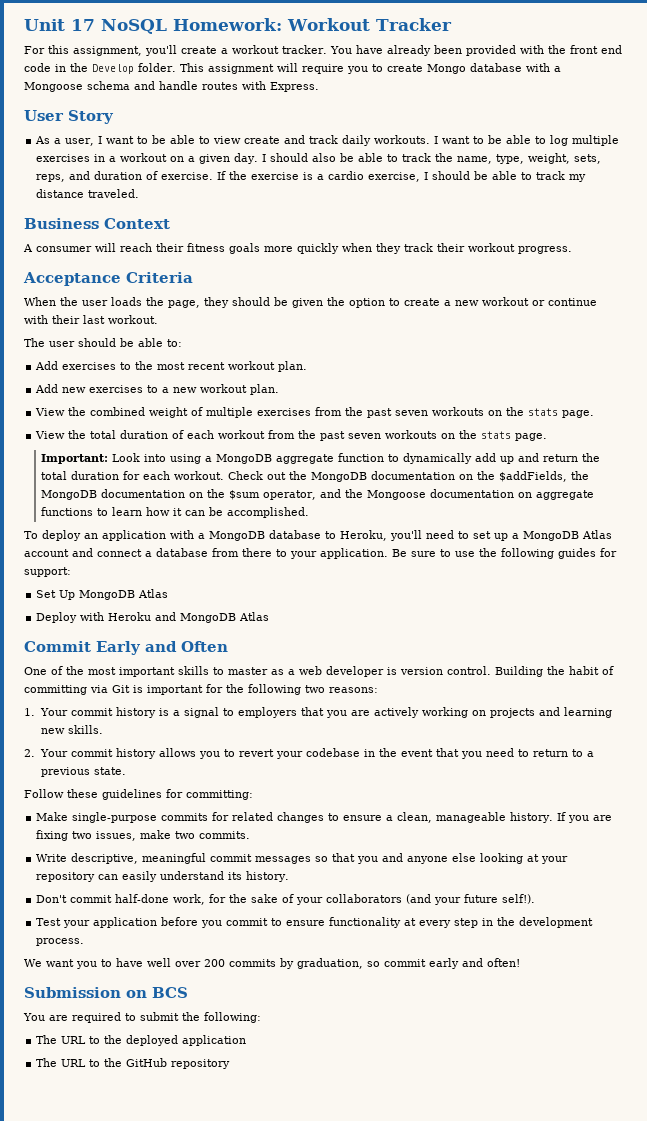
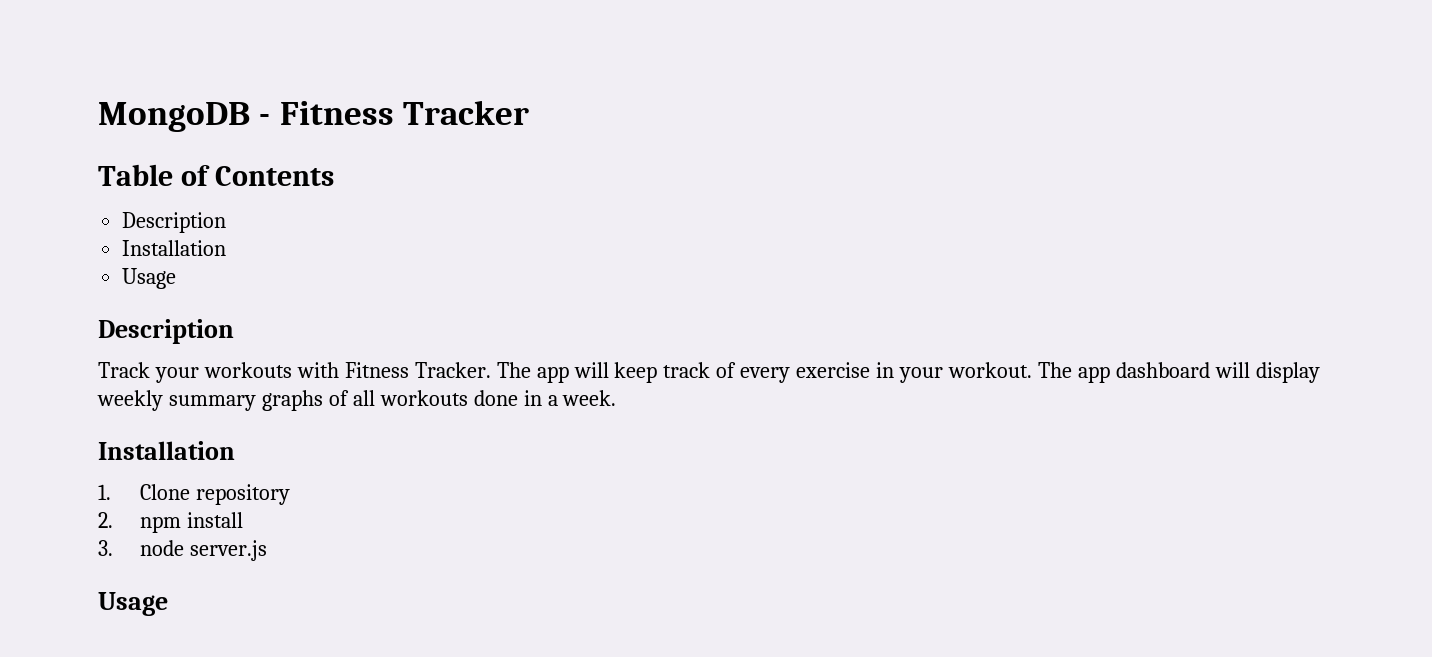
[24,18,452,34] [24,45,622,56] [24,63,561,74] [24,81,319,92] [24,110,114,124] [35,135,620,146] [36,153,602,164] [36,171,587,182] [36,189,140,198] [24,218,170,229] [23,243,572,254] [23,272,193,286] [24,297,597,308] [24,315,158,324] [24,338,182,347] [35,361,308,372] [35,384,280,395] [35,407,595,418] [35,430,548,441] [41,453,601,464] [41,471,590,482] [41,489,595,500] [41,507,310,518] [24,530,612,541] [24,548,617,559] [24,567,71,577] [36,589,169,600] [36,612,270,623] [24,641,228,655] [24,666,614,677] [24,684,378,695] [24,707,613,718] [41,725,104,734] [24,748,595,759] [41,767,127,777] [24,789,253,800] [36,812,613,823] [36,830,251,841] [36,853,569,864] [36,871,290,882] [36,894,536,905] [36,917,594,928] [36,938,85,946] [24,958,520,969] [24,987,188,998] [23,1012,261,1023] [36,1035,247,1046] [36,1058,231,1069] Unit 17 NoSQL Homework: Workout Tracker // For this assignment, you'll create a workout tracker. You have already been provided with the front end code in the Develop folder. This assignment will require you to create Mongo database with a Mongoose schema and handle routes with Express. // User Story // As a user, I want to be able to view create and track daily workouts. I want to be able to log multiple exercises in a workout on a given day. I should also be able to track the name, type, weight, sets, reps, and duration of exercise. If the exercise is a cardio exercise, I should be able to track my distance traveled. // Business Context // A consumer will reach their fitness goals more quickly when they track their workout progress. // Acceptance Criteria // When the user loads the page, they should be given the option to create a new workout or continue with their last workout. // The user should be able to: // Add exercises to the most recent workout plan. // Add new exercises to a new workout plan. // View the combined weight of multiple exercises from the past seven workouts on the stats page. // View the total duration of each workout from the past seven workouts on the stats page. // Important: Look into using a MongoDB aggregate function to dynamically add up and return the total duration for each workout. Check out the MongoDB documentation on the $addFields, the MongoDB documentation on the $sum operator, and the Mongoose documentation on aggregate functions to learn how it can be accomplished. // To deploy an application with a MongoDB database to Heroku, you'll need to set up a MongoDB Atlas account and connect a database from there to your application. Be sure to use the following guides for support: // Set Up MongoDB Atlas // Deploy with Heroku and MongoDB Atlas // Commit Early and Often // One of the most important skills to master as a web developer is version control. Building the habit of committing via Git is important for the following two reasons: // 1. Your commit history is a signal to employers that you are actively working on projects and learning new skills. // 2. Your commit history allows you to revert your codebase in the event that you need to return to a previous state. // Follow these guidelines for committing: // Make single-purpose commits for related changes to ensure a clean, manageable history. If you are fixing two issues, make two commits. // Write descriptive, meaningful commit messages so that you and anyone else looking at your repository can easily understand its history. // Don't commit half-done work, for the sake of your collaborators (and your future self!). // Test your application before you commit to ensure functionality at every step in the development process. // We want you to have well over 200 commits by graduation, so commit early and often! // Submission on BCS // You are required to submit the following: // The URL to the deployed application // The URL to the GitHub repository -> [98,100,529,132] [98,164,334,186] [122,212,227,233] [122,240,227,256] [122,268,177,289] [98,319,234,344] [98,362,1320,383] [97,390,617,411] [98,441,235,460] [98,484,290,505] [98,512,243,533] [98,540,267,561] [98,592,168,616] MongoDB - Fitness Tracker // Table of Contents // Description // Installation // Usage // Description // Track your workouts with Fitness Tracker. The app will keep track of every exercise in your workout. The app dashboard will display weekly summary graphs of all workouts done in a week. // Installation // 1. Clone repository // 2. npm install // 3. node server.js // Usage

